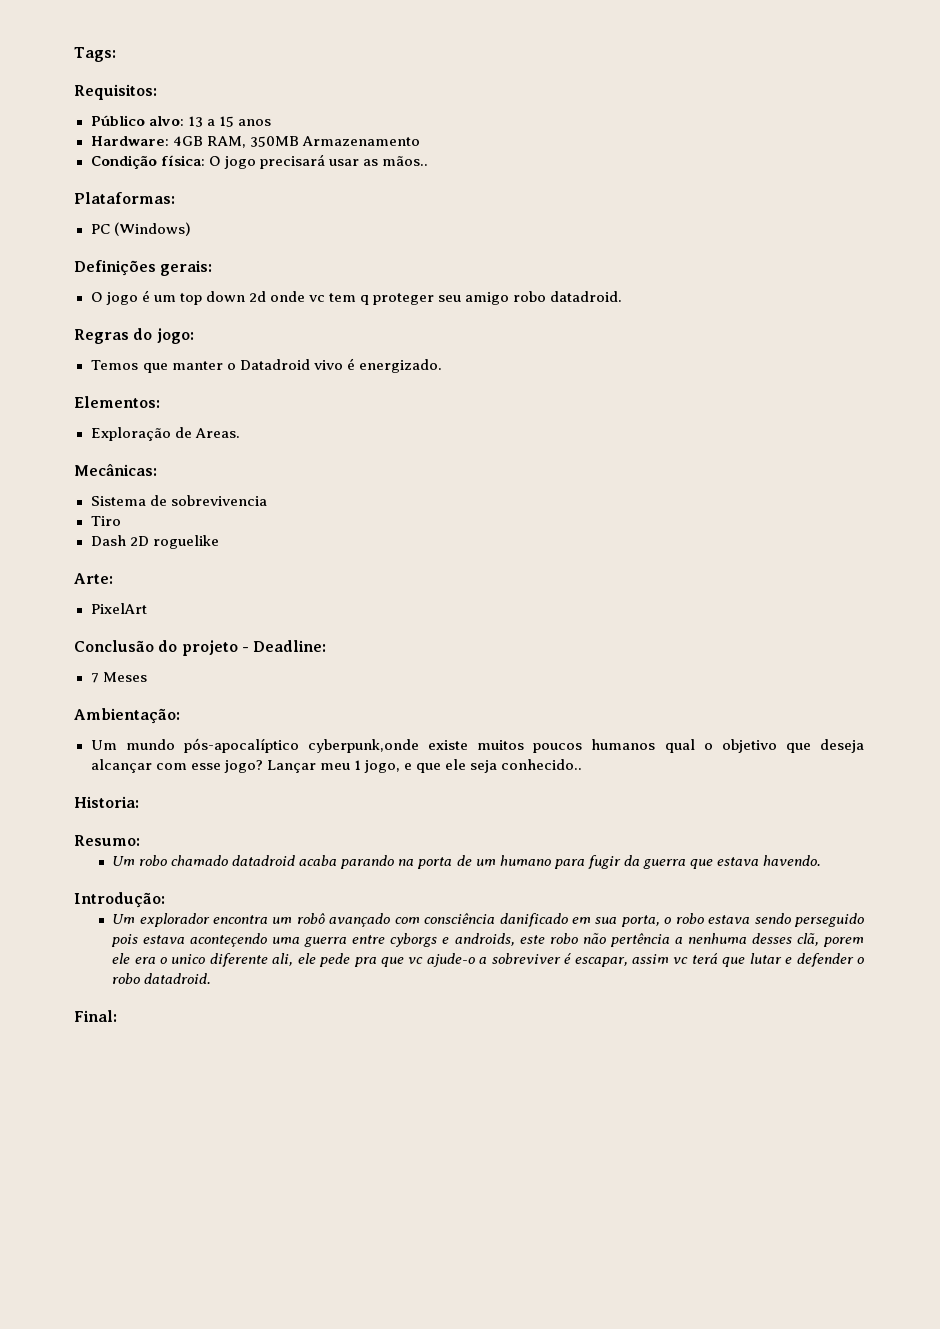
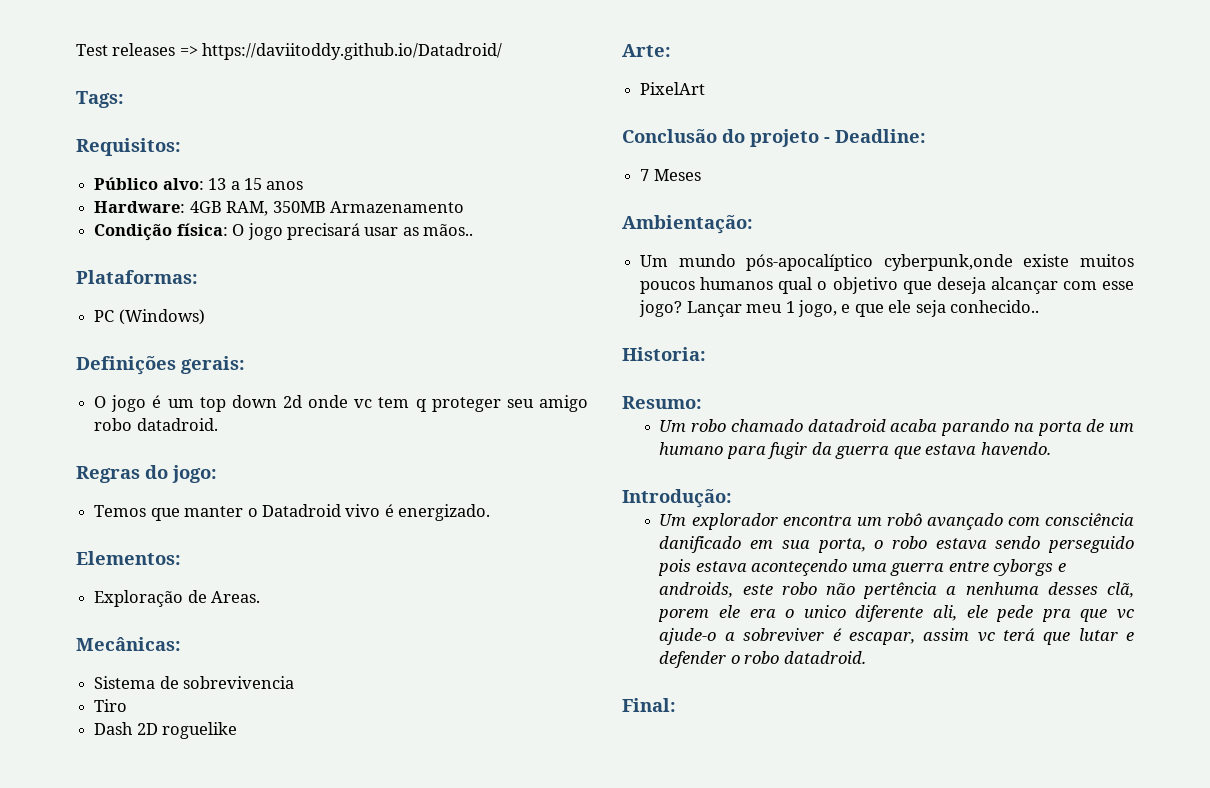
(74, 54) none -> [76,43,503,60] Test releases => https://daviitoddy.github.io/Datadroid/ //

